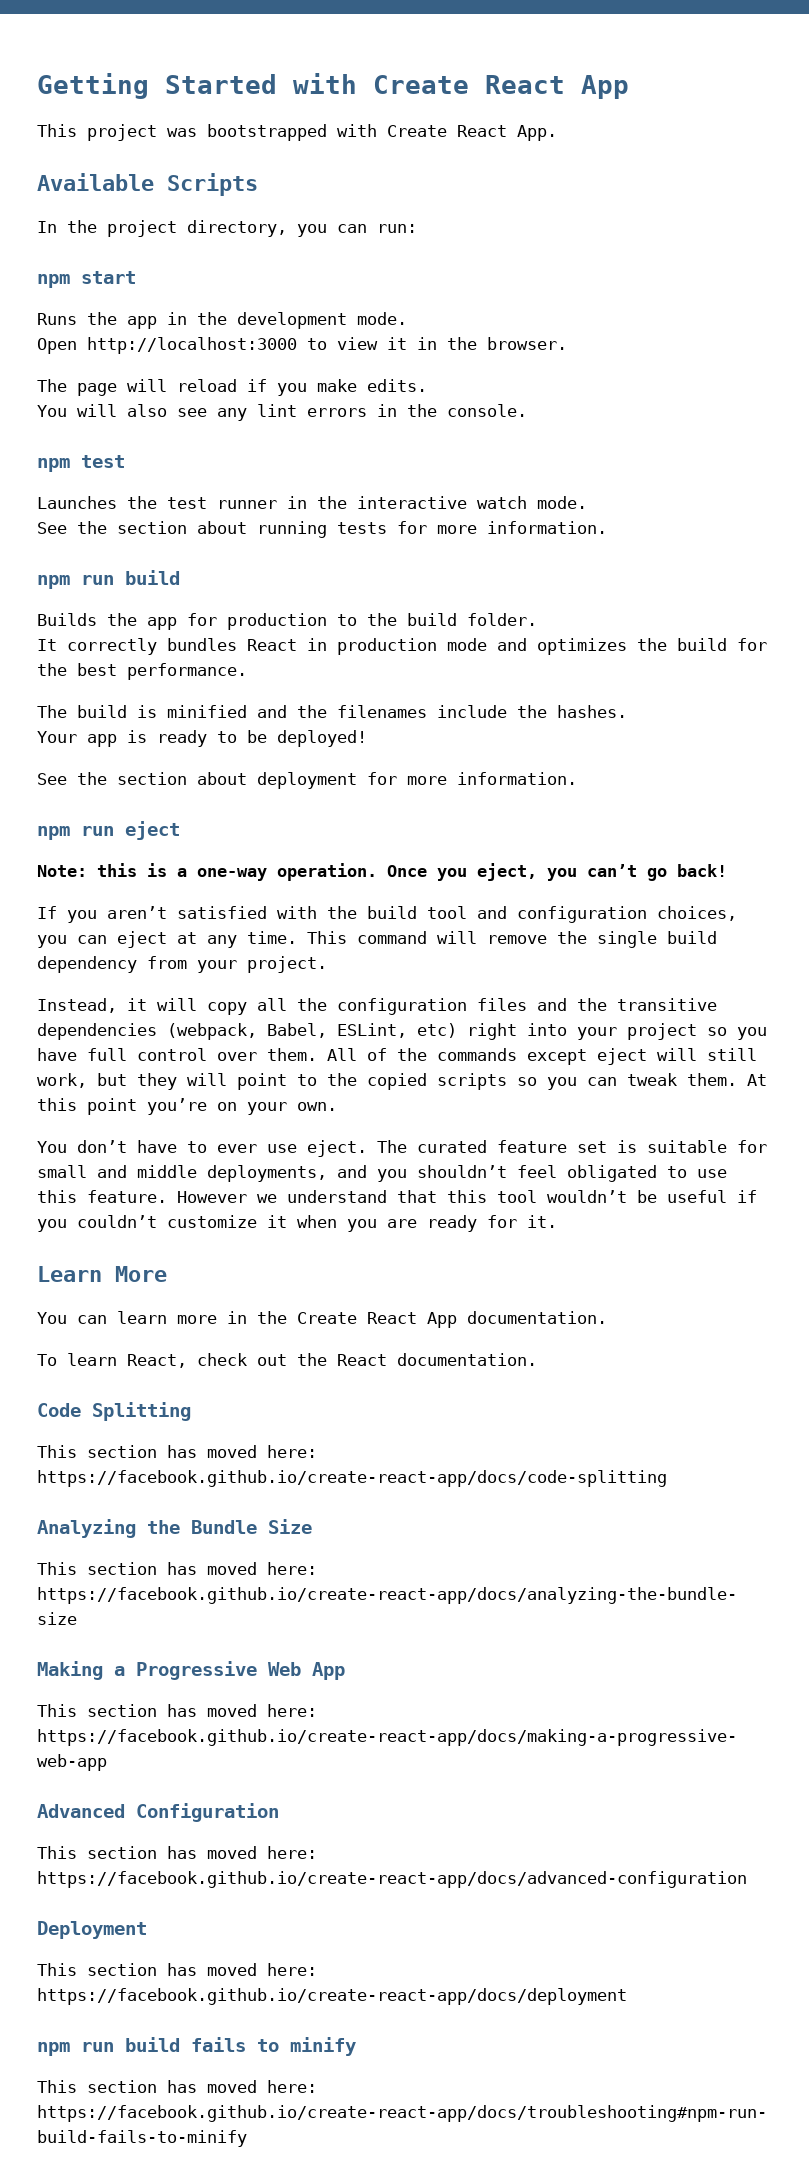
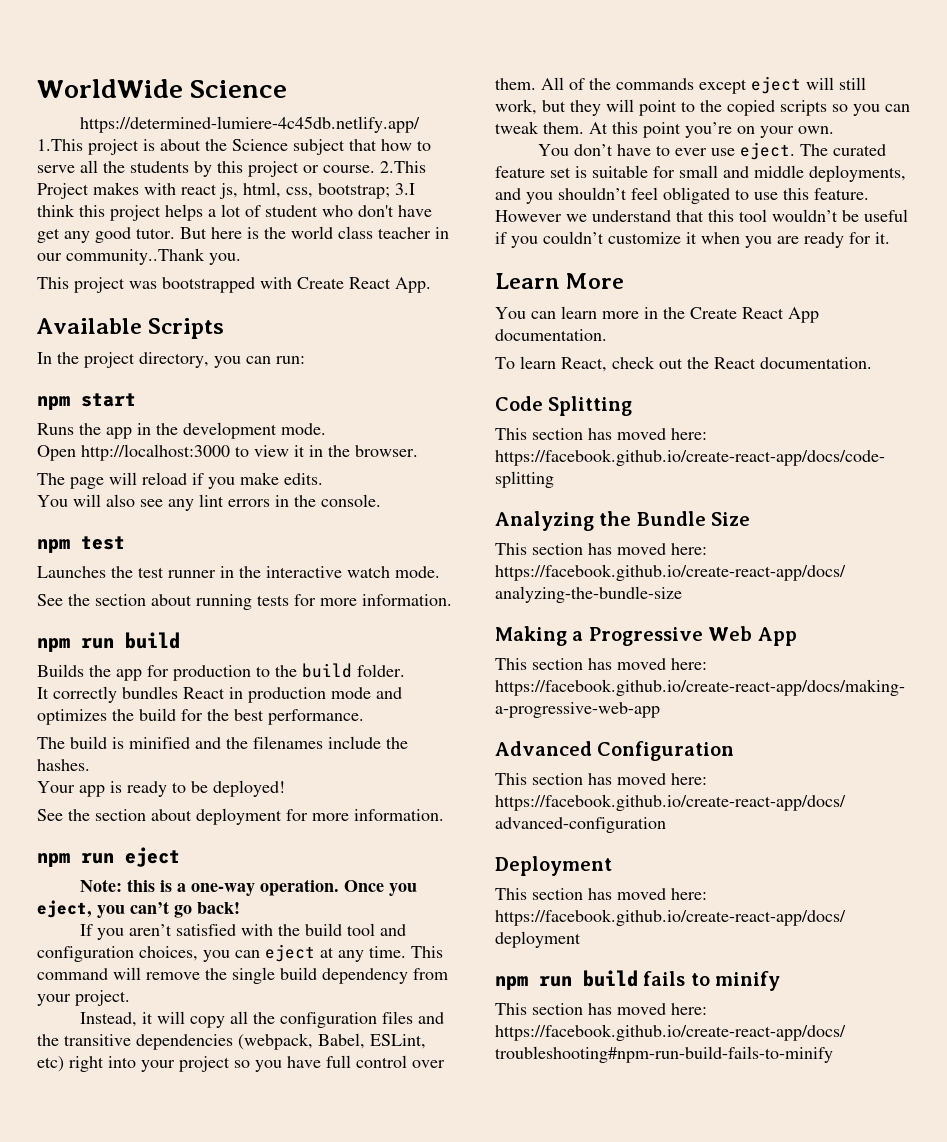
[37,73,629,99] Getting Started with Create React App -> [37,79,288,98] [80,116,421,133] [37,139,431,155] [37,160,426,177] [37,182,415,199] [37,204,432,221] [37,226,449,243] [37,248,241,265] WorldWide Science // https://determined-lumiere-4c45db.netlify.app/ 1.This project is about the Science subject that how to serve all the students by this project or course. 2.This Project makes with react js, html, css, bootstrap; 3.I think this project helps a lot of student who don't have get any good tutor. But here is the world class teacher in our community..Thank you.

